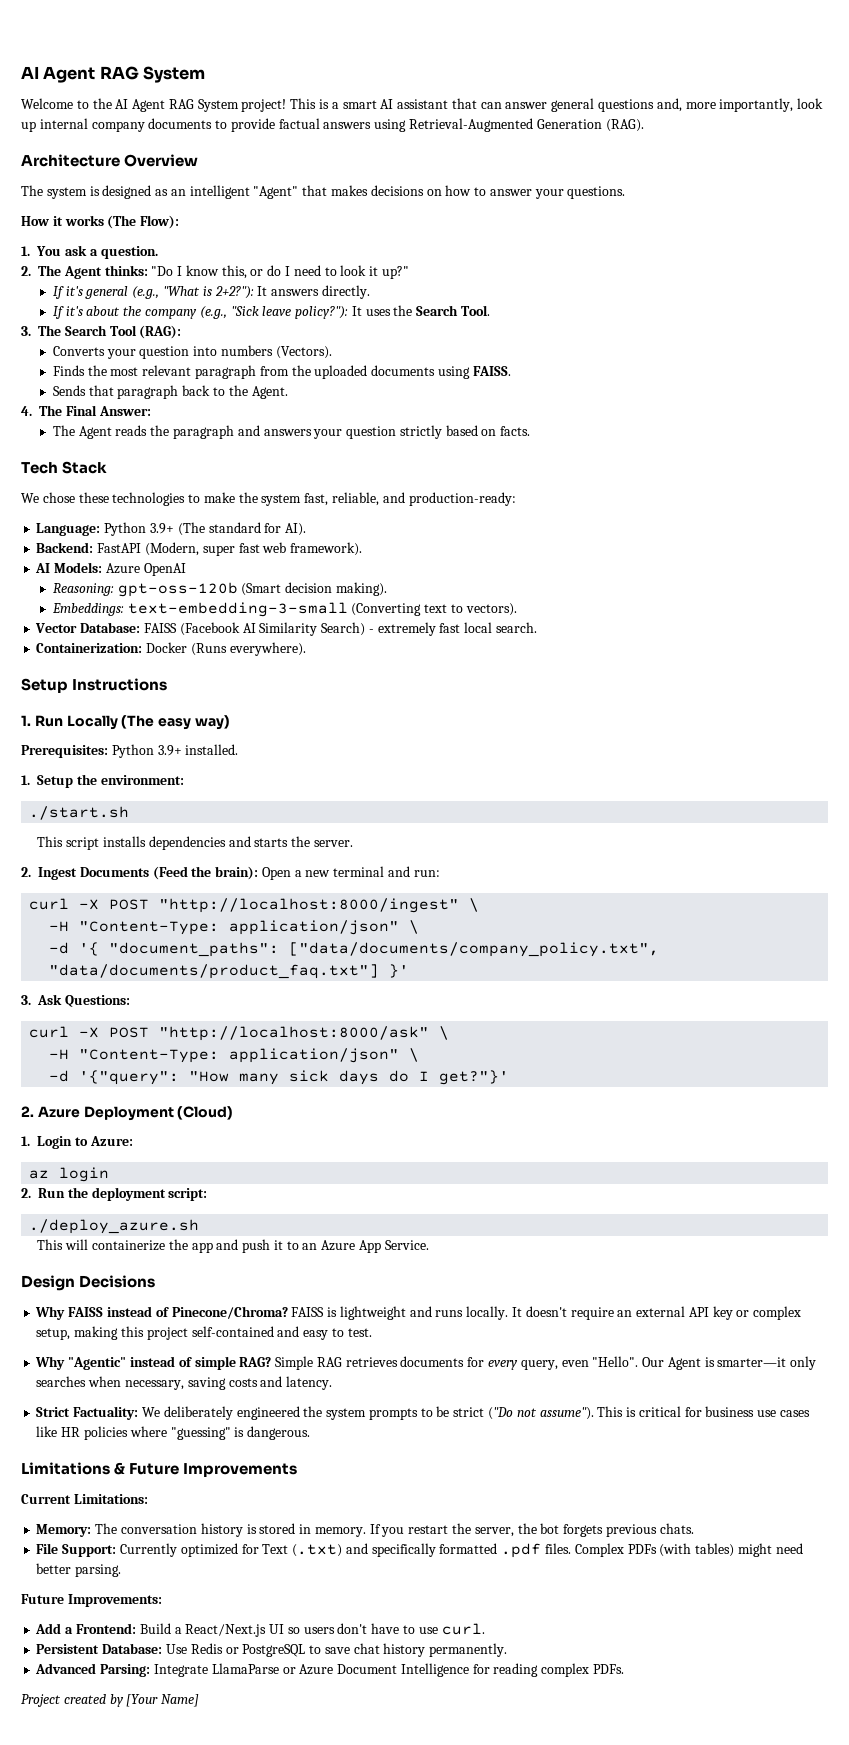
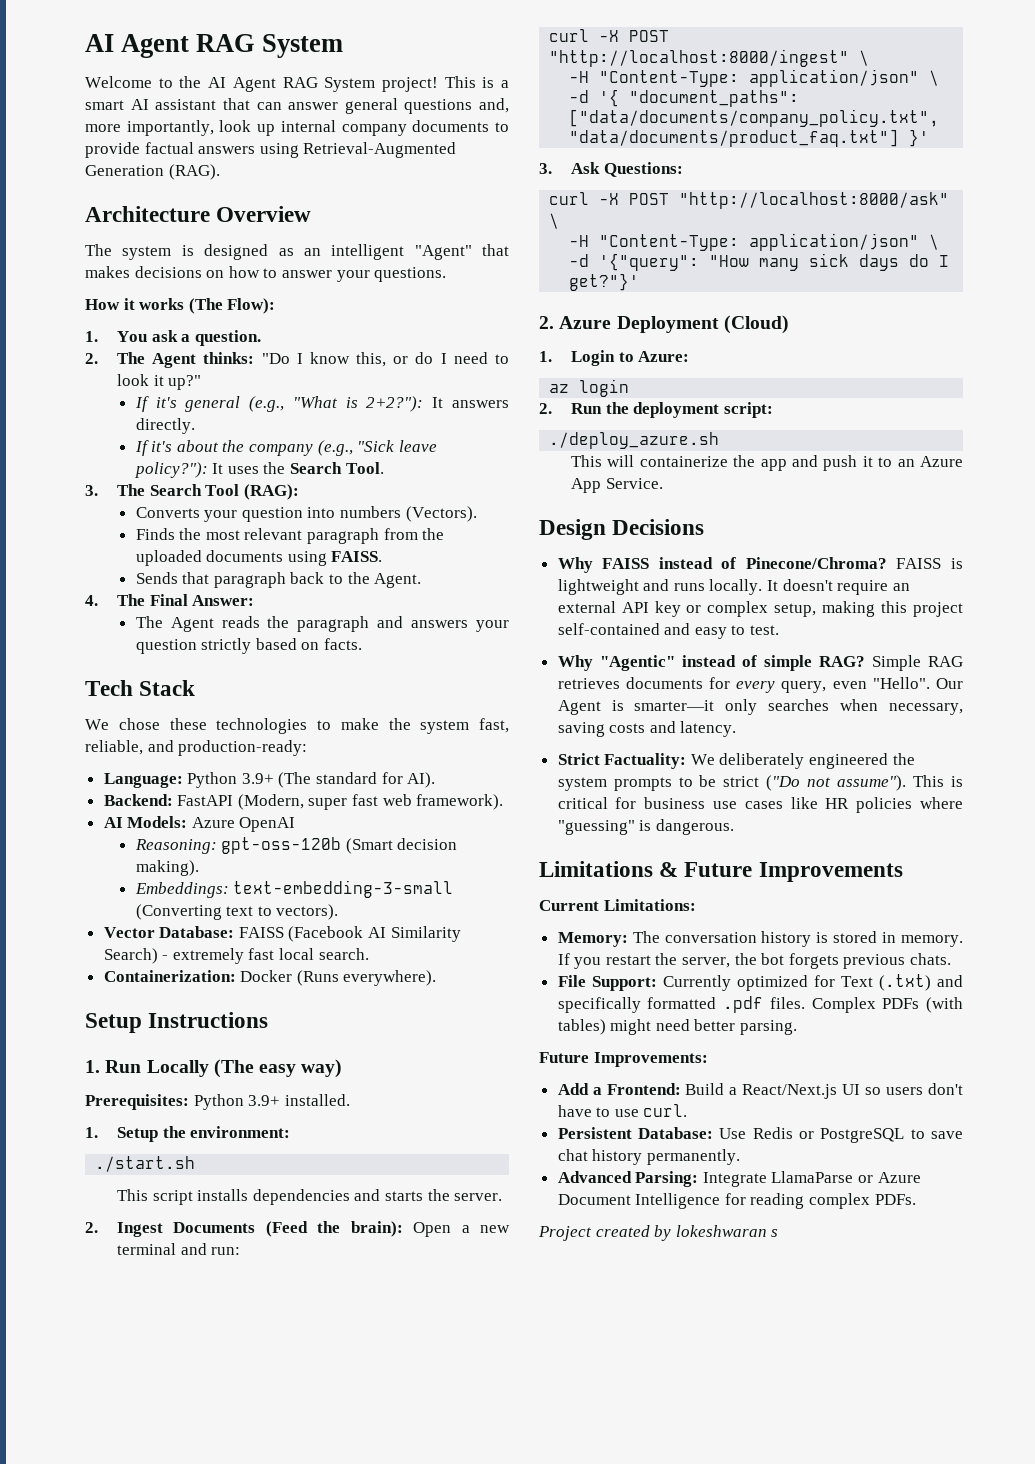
[126,1694,200,1707] [Your Name] -> [675,1225,779,1237] lokeshwaran s

